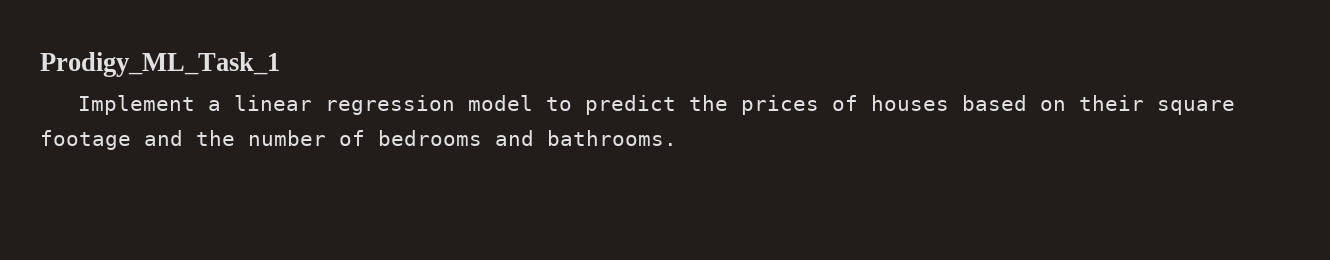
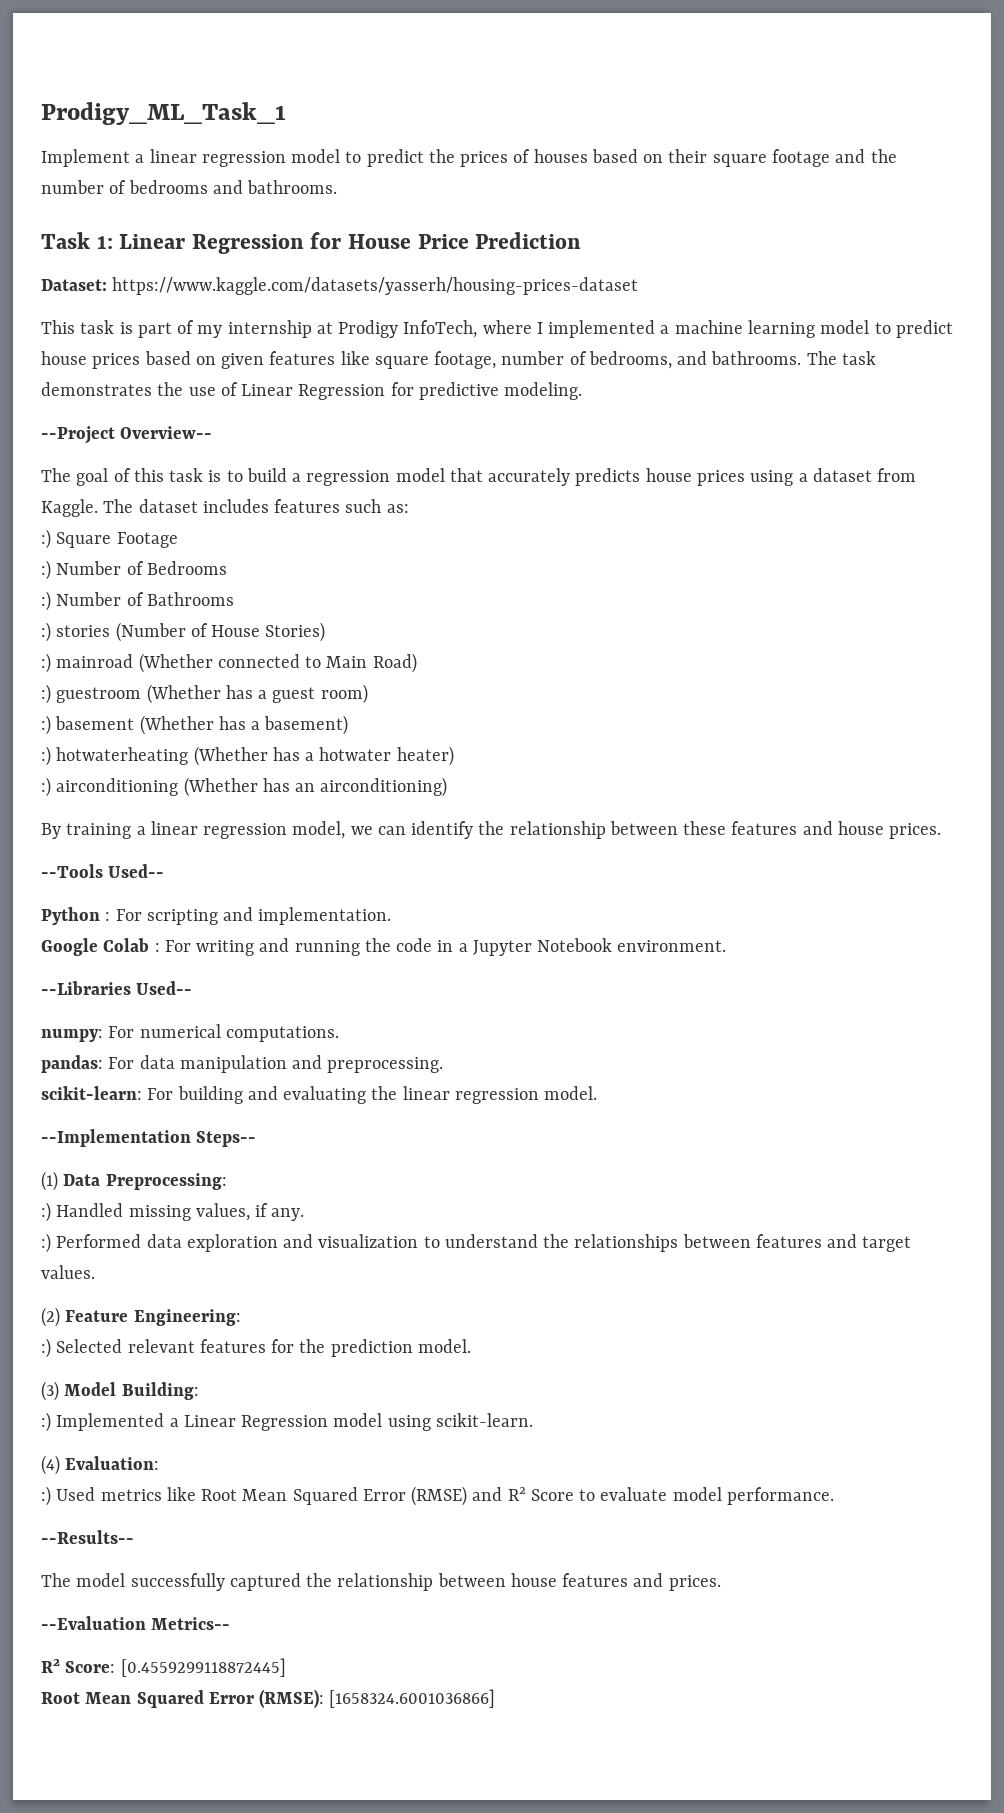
(677, 138) none -> [41,232,582,254] [41,277,639,295] [41,320,953,338] [41,351,876,369] [41,382,583,400] [41,426,213,444] [41,468,917,486] [41,499,409,517] [41,529,178,549] [41,560,227,580] [41,591,234,611] [41,622,326,642] [41,653,417,673] [41,684,368,704] [41,715,349,735] [41,746,454,766] [41,777,448,797] [41,821,942,839] [41,864,165,878] [41,907,392,925] [41,938,727,956] [41,981,193,995] [41,1024,339,1042] [41,1055,444,1073] [41,1086,598,1104] [41,1129,257,1147] [41,1171,227,1191] [41,1202,305,1222] [41,1233,912,1253] [41,1265,95,1279] [41,1307,241,1327] [41,1338,471,1358] [41,1381,199,1401] [41,1412,533,1432] [41,1455,160,1475] [41,1486,834,1506] [41,1530,134,1544] [41,1573,721,1591] [41,1616,231,1630] [41,1658,286,1677] [41,1689,496,1708] // Task 1: Linear Regression for House Price Prediction // Dataset: https://www.kaggle.com/datasets/yasserh/housing-prices-dataset // This task is part of my internship at Prodigy InfoTech, where I implemented a machine learning model to predict house prices based on given features like square footage, number of bedrooms, and bathrooms. The task demonstrates the use of Linear Regression for predictive modeling. // --Project Overview-- // The goal of this task is to build a regression model that accurately predicts house prices using a dataset from Kaggle. The dataset includes features such as: // :) Square Footage // :) Number of Bedrooms // :) Number of Bathrooms // :) stories (Number of House Stories) // :) mainroad (Whether connected to Main Road) // :) guestroom (Whether has a guest room) // :) basement (Whether has a basement) // :) hotwaterheating (Whether has a hotwater heater) // :) airconditioning (Whether has an airconditioning) // By training a linear regression model, we can identify the relationship between these features and house prices. // --Tools Used-- // Python : For scripting and implementation. // Google Colab : For writing and running the code in a Jupyter Notebook environment. // --Libraries Used-- // numpy: For numerical computations. // pandas: For data manipulation and preprocessing. // scikit-learn: For building and evaluating the linear regression model. // --Implementation Steps-- // (1) Data Preprocessing: // :) Handled missing values, if any. // :) Performed data exploration and visualization to understand the relationships between features and target values. // (2) Feature Engineering: // :) Selected relevant features for the prediction model. // (3) Model Building: // :) Implemented a Linear Regression model using scikit-learn. // (4) Evaluation: // :) Used metrics like Root Mean Squared Error (RMSE) and R² Score to evaluate model performance. // --Results-- // The model successfully captured the relationship between house features and prices. // --Evaluation Metrics-- // R² Score: [0.4559299118872445] // Root Mean Squared Error (RMSE): [1658324.6001036866]

